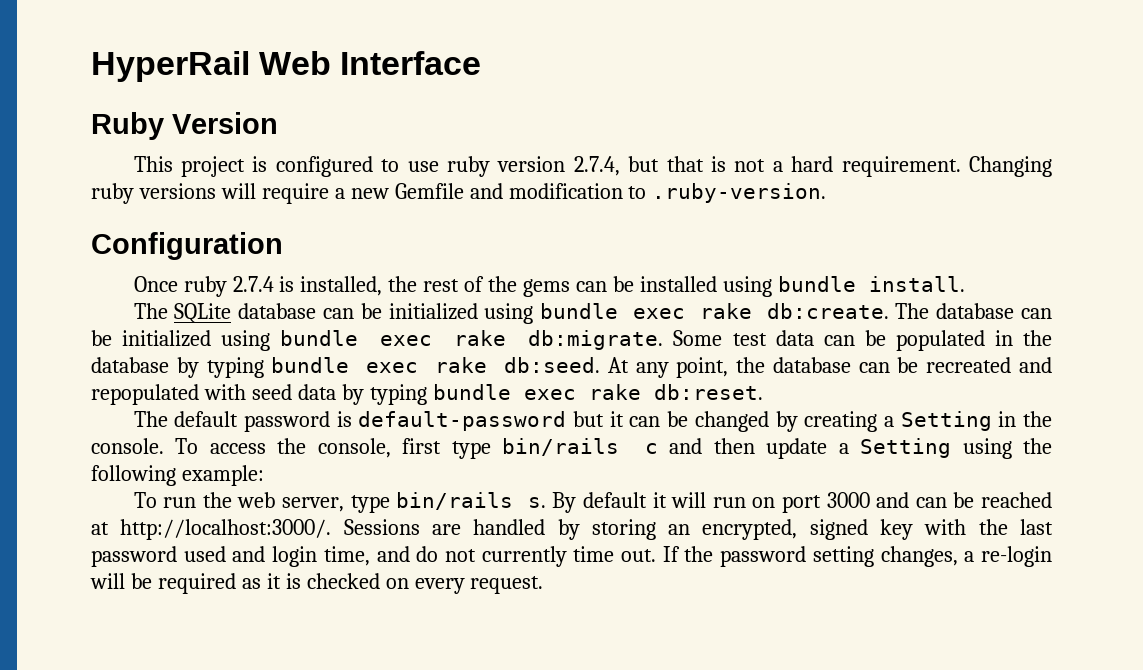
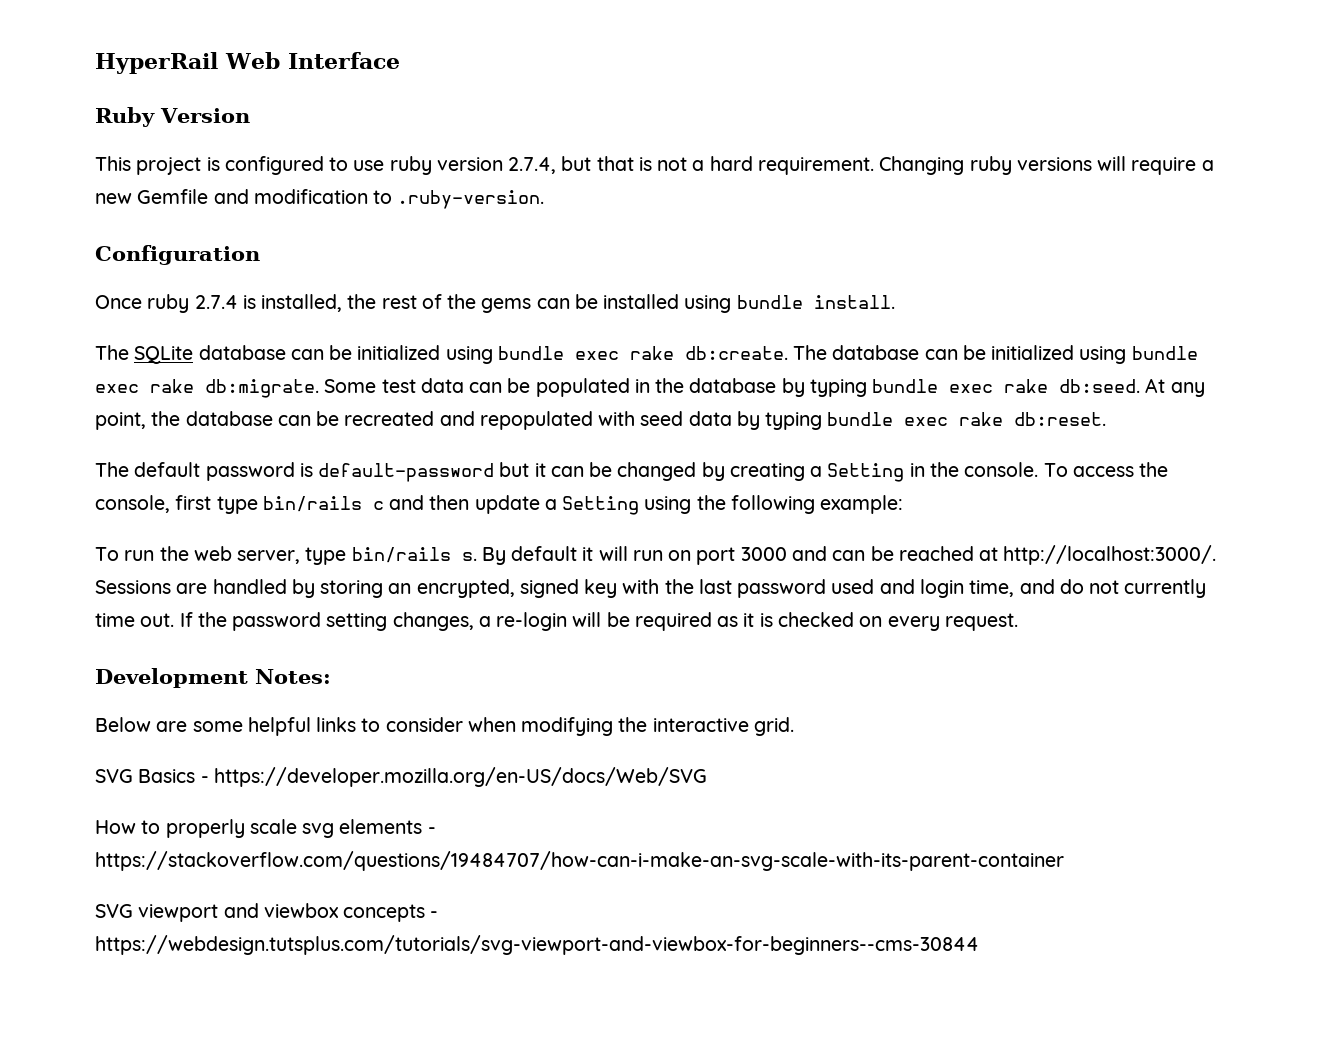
(544, 585) none -> [95,668,331,688] [95,717,794,736] [95,767,707,787] [95,819,436,838] [95,851,1064,871] [95,903,439,922] [95,935,979,955] // Development Notes: // Below are some helpful links to consider when modifying the interactive grid. // SVG Basics - https://developer.mozilla.org/en-US/docs/Web/SVG // How to properly scale svg elements - https://stackoverflow.com/questions/19484707/how-can-i-make-an-svg-scale-with-its-parent-container // SVG viewport and viewbox concepts - https://webdesign.tutsplus.com/tutorials/svg-viewport-and-viewbox-for-beginners--cms-30844

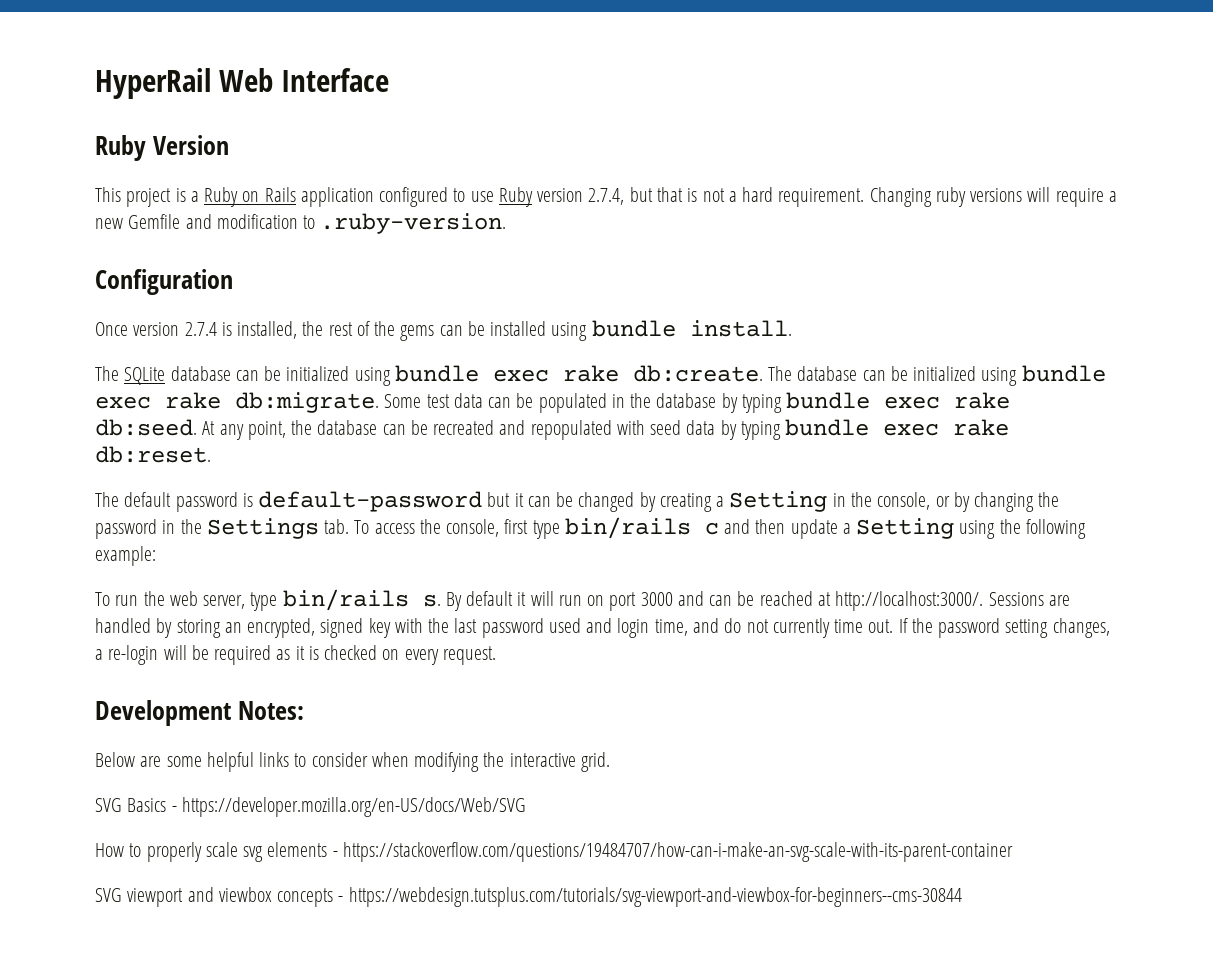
(220, 164) none -> [190,187,374,207] a Ruby on Rails application
[389,156,432,175] ruby -> [498,187,533,207] Ruby
[147,294,190,313] ruby -> [133,322,180,336] version
[964,462,1039,477] console. -> [877,492,1060,512] [95,518,350,539] console, or by changing the password in the Settings tab.

